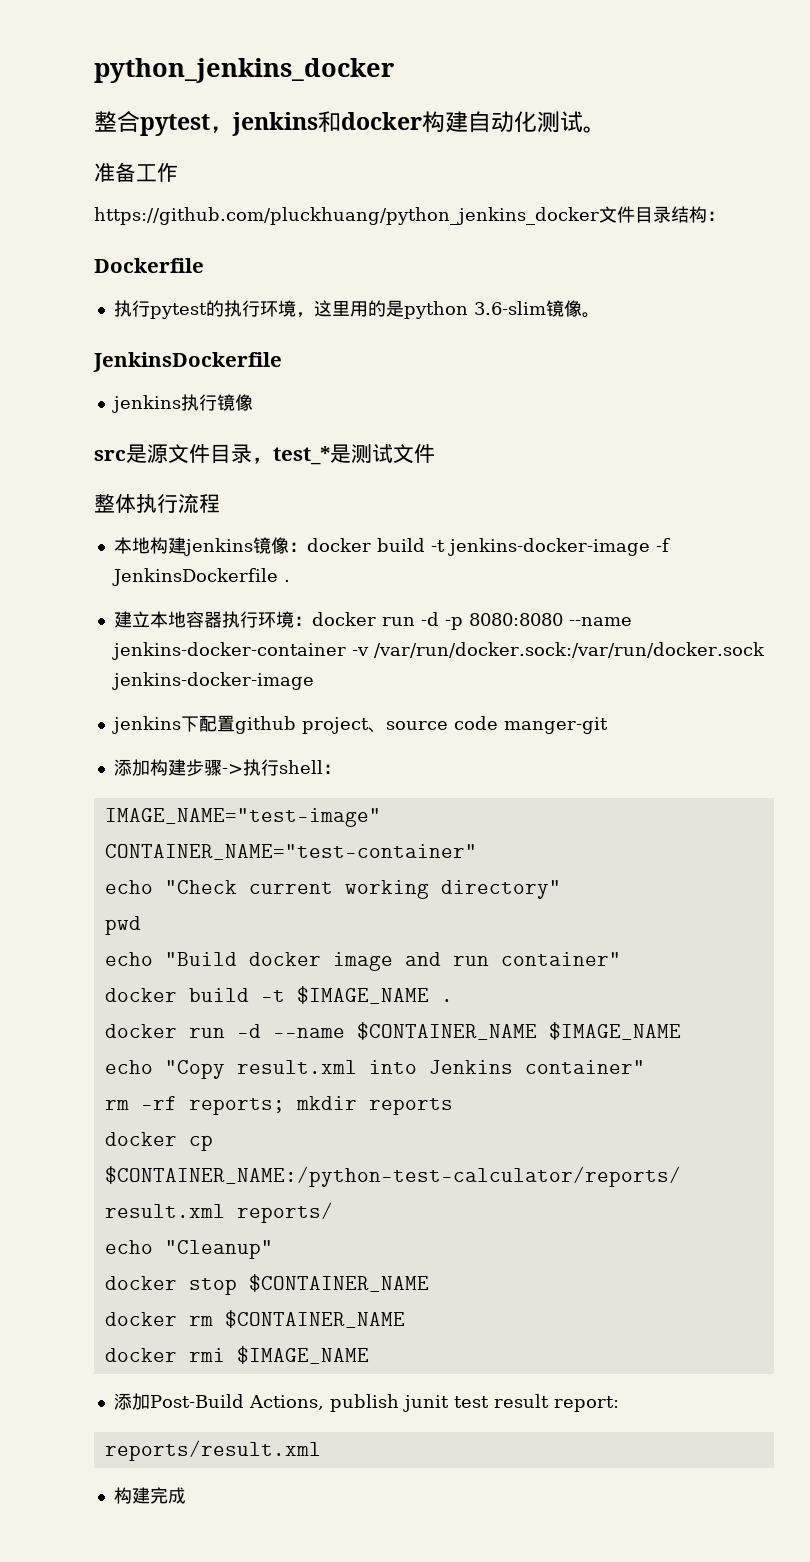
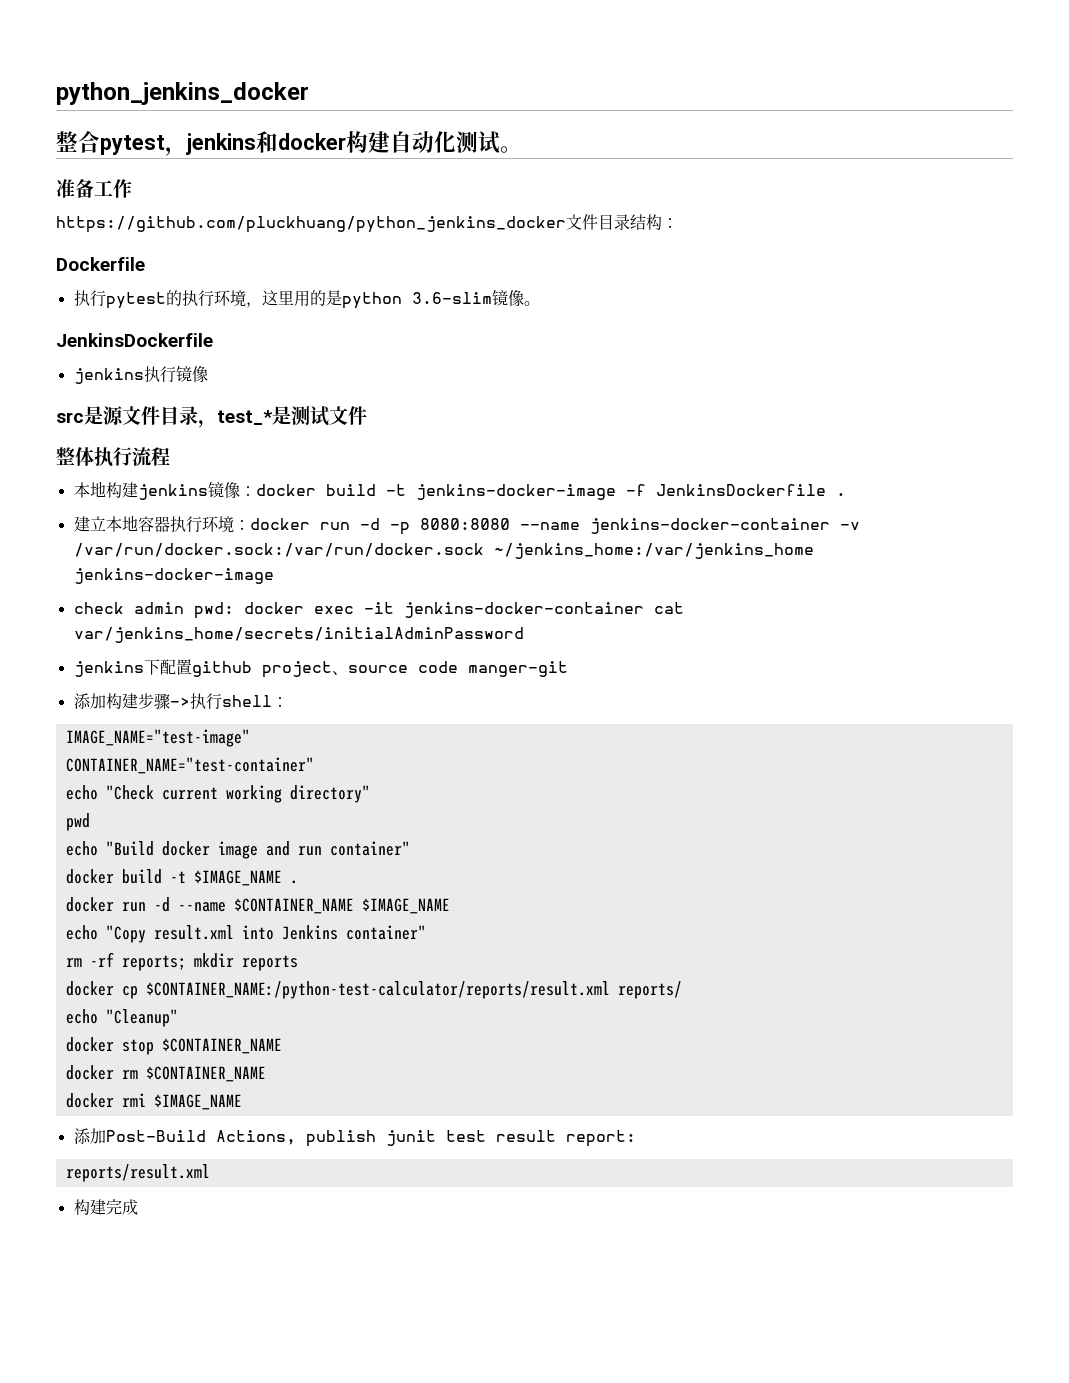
[111,672,314,690] jenkins-docker-image -> [493,543,814,559] [73,568,274,584] [73,602,684,619] [73,627,524,643] ~/jenkins_home:/var/jenkins_home jenkins-docker-image // check admin pwd: docker exec -it jenkins-docker-container cat var/jenkins_home/secrets/initialAdminPassword

